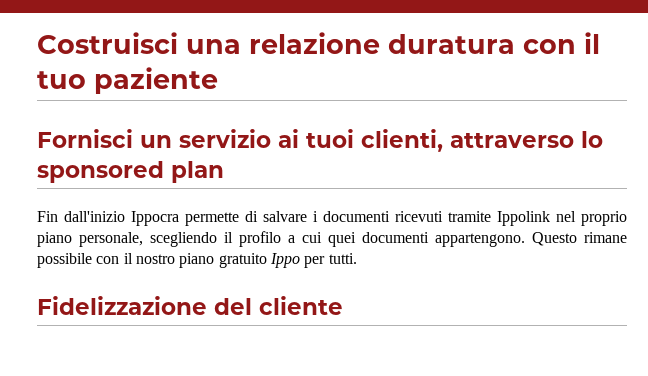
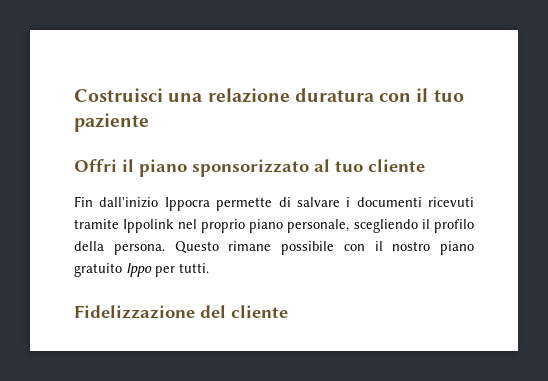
[37,129,603,152] [37,161,224,183] Fornisci un servizio ai tuoi clienti, attraverso lo sponsored plan -> [74,159,425,177] Offri il piano sponsorizzato al tuo cliente
[288,232,525,247] a cui quei documenti appartengono. -> [74,241,165,255] della persona.

